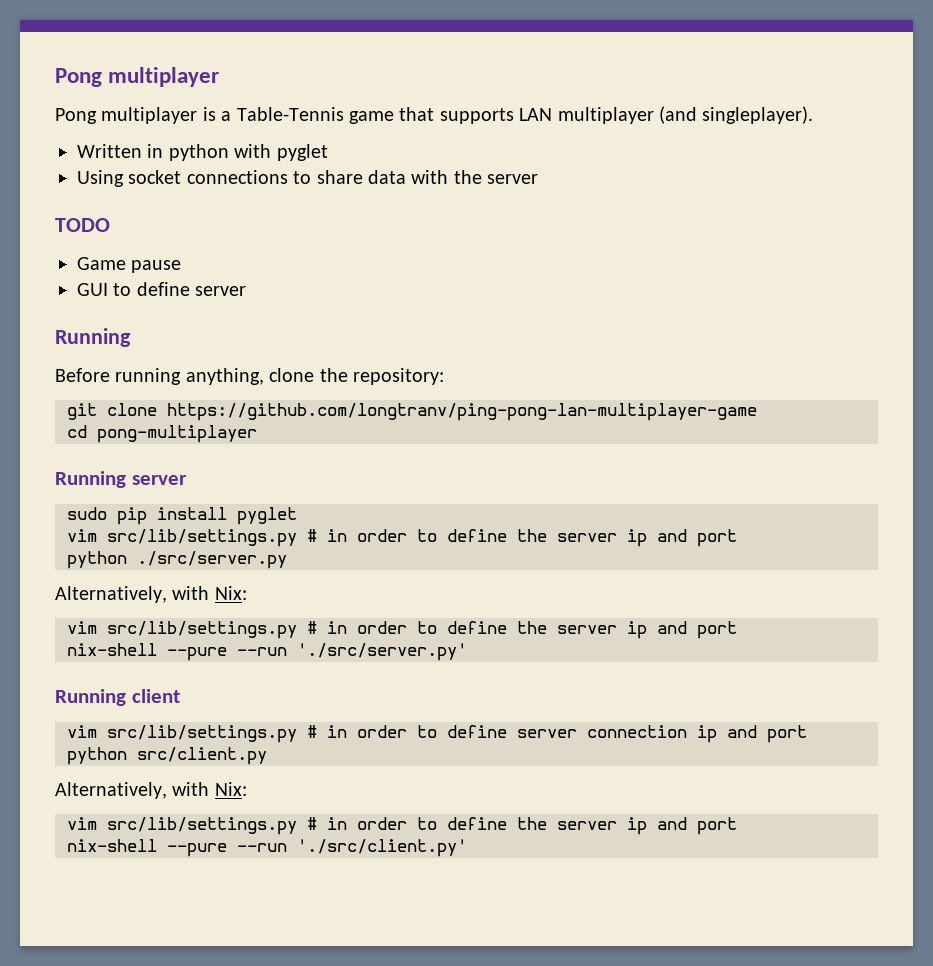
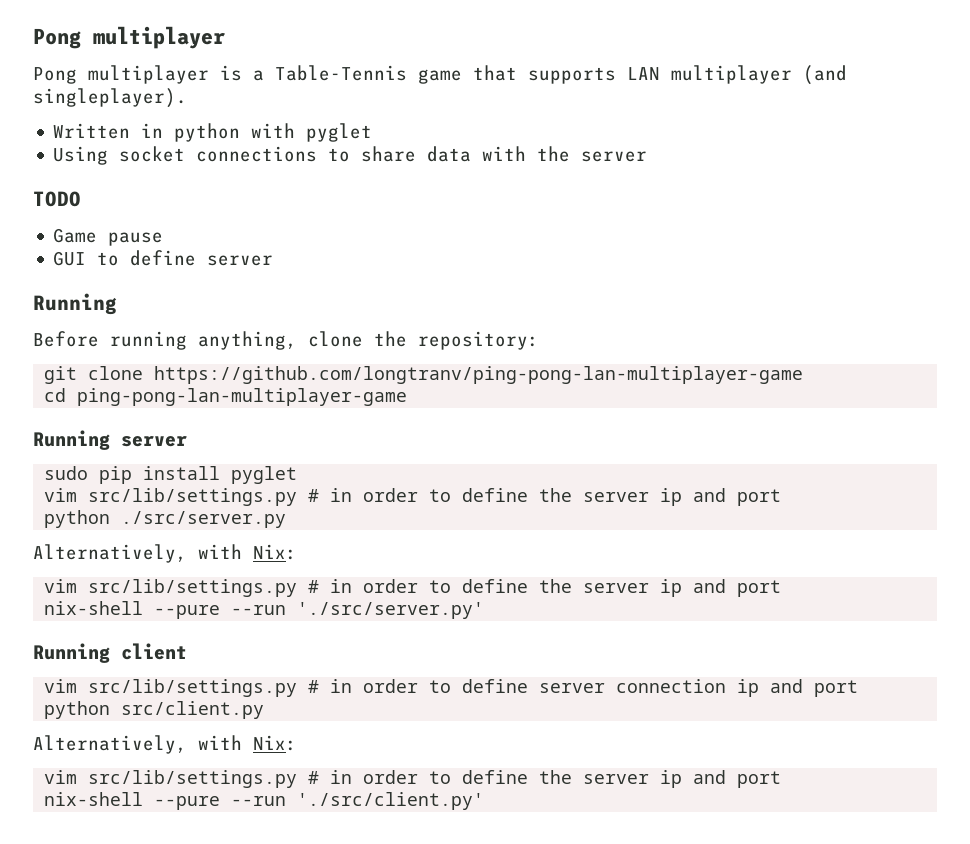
[97,425,257,443] pong-multiplayer -> [77,388,408,406] ping-pong-lan-multiplayer-game

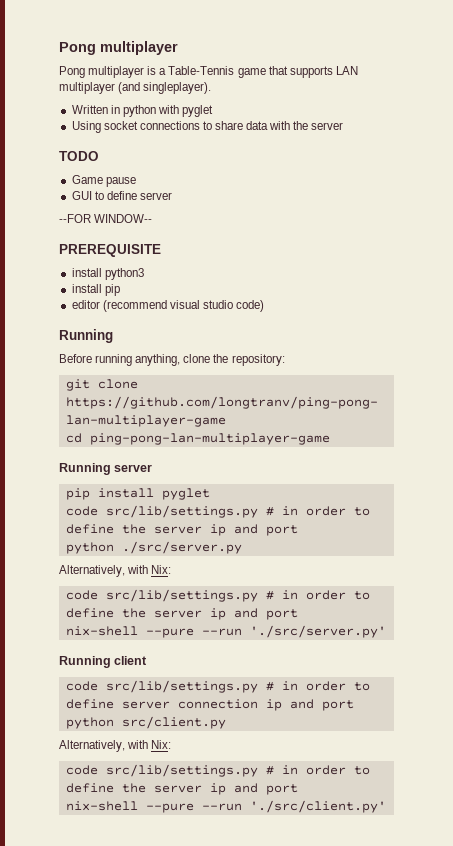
(274, 260) none -> [59,214,153,223] [59,244,161,257] [71,268,144,280] [71,284,120,296] [71,300,265,312] // --FOR WINDOW-- // PREREQUISITE // install python3 // install pip // editor (recommend visual studio code)
[44,466,89,480] sudo -> (153, 468) none
[44,488,78,502] vim -> [65,506,98,516] code
[44,579,78,593] vim -> [65,590,98,600] code
[44,679,78,693] vim -> [65,681,98,691] code
[44,770,78,784] vim -> [65,765,98,775] code

